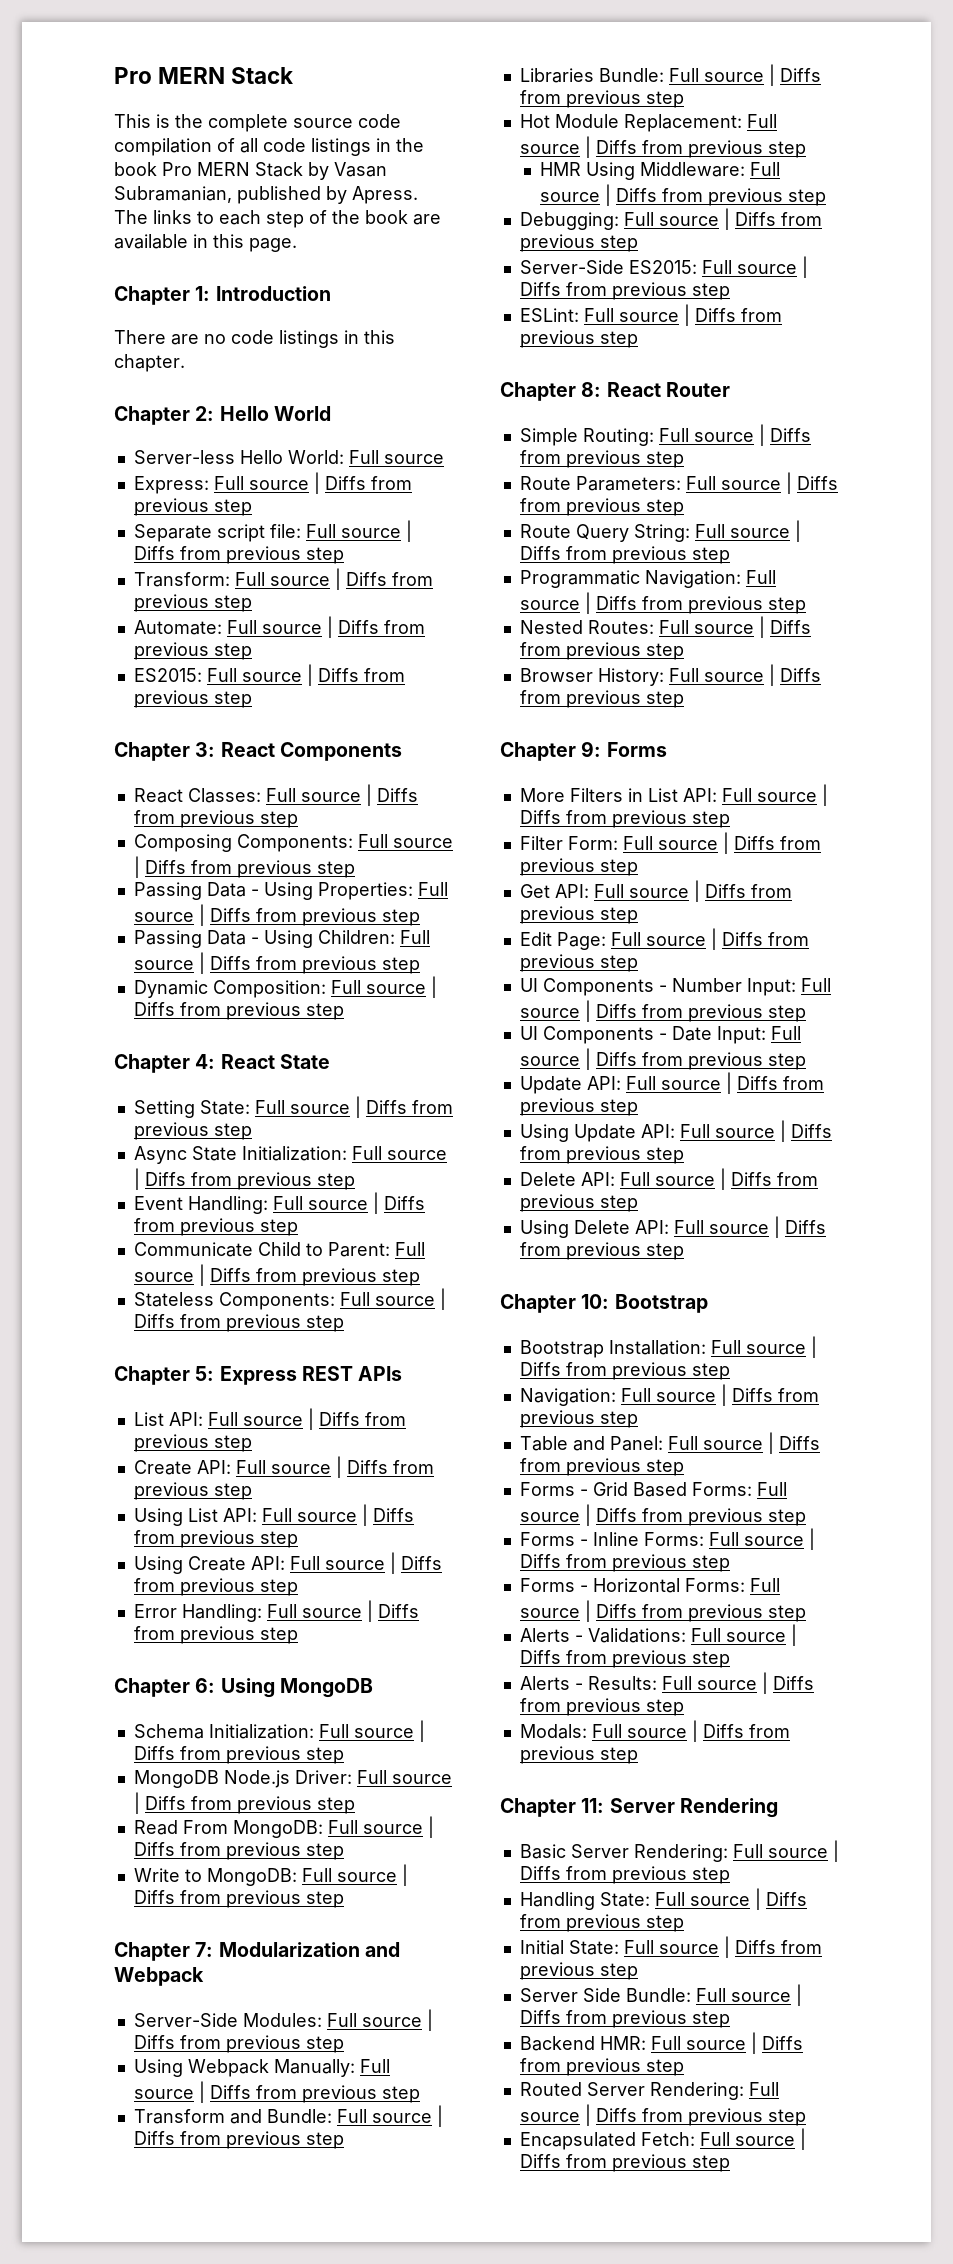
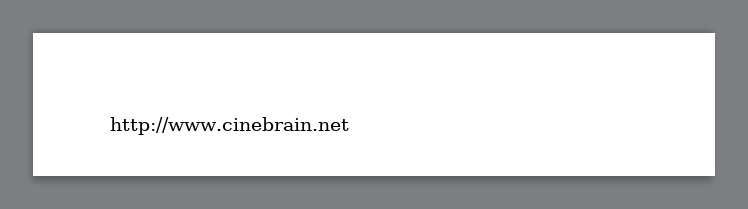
[114,67,294,84] [114,114,401,132] [114,138,424,156] [114,162,387,180] [114,186,418,204] [114,210,441,228] [114,234,297,252] [114,286,331,305] [114,330,395,348] [114,354,185,372] [114,406,331,425] [133,450,444,464] [133,472,412,494] [133,498,252,516] [133,520,412,542] [133,546,344,564] [133,568,433,590] [133,594,252,612] [133,616,425,638] [133,642,252,660] [133,664,405,686] [133,690,252,708] [114,742,402,761] [133,784,418,806] [133,810,298,828] [133,834,453,852] [133,856,355,878] [133,882,448,900] [133,904,420,926] [133,930,430,948] [133,952,420,974] [133,976,437,998] [133,1002,344,1020] [114,1054,330,1073] [133,1096,453,1118] [133,1122,252,1140] [133,1146,447,1164] [133,1168,355,1190] [133,1192,425,1214] [133,1218,298,1236] [133,1242,425,1257] [133,1264,420,1286] [133,1288,446,1310] [133,1314,344,1332] [114,1366,403,1385] [133,1408,406,1430] [133,1434,252,1452] [133,1456,434,1478] [133,1482,252,1500] [133,1504,414,1526] [133,1530,298,1548] [133,1552,442,1574] [133,1578,298,1596] [133,1600,419,1622] [133,1626,298,1644] [114,1678,373,1698] [133,1720,425,1742] [133,1746,344,1764] [133,1770,452,1788] [133,1792,355,1814] [133,1816,434,1838] [133,1842,344,1860] [133,1864,408,1886] [133,1890,344,1908] [114,1942,400,1961] [114,1967,204,1986] [133,2009,433,2031] [133,2035,344,2053] [133,2059,390,2077] [133,2081,420,2103] [133,2105,443,2127] [133,2131,344,2149] [519,64,821,86] [519,90,684,108] [519,114,777,132] [519,136,806,158] [540,162,781,180] [540,184,827,206] [519,208,822,230] [519,234,638,252] [519,256,808,278] [519,282,730,300] [519,304,782,326] [519,330,638,348] [500,382,730,401] [519,424,811,446] [519,450,684,468] [519,472,838,494] [519,498,684,516] [519,520,801,542] [519,546,730,564] [519,570,776,588] [519,592,806,614] [519,616,811,638] [519,642,684,660] [519,664,821,686] [519,690,684,708] [500,741,667,761] [519,784,828,806] [519,810,730,828] [519,832,821,854] [519,858,638,876] [519,880,792,902] [519,906,638,924] [519,928,809,950] [519,954,638,972] [519,978,831,996] [519,1000,806,1022] [519,1026,801,1044] [519,1048,806,1070] [519,1072,824,1094] [519,1098,638,1116] [519,1120,832,1142] [519,1146,684,1164] [519,1168,818,1190] [519,1194,638,1212] [519,1216,826,1238] [519,1242,684,1260] [500,1294,708,1313] [519,1336,817,1358] [519,1362,730,1380] [519,1384,819,1406] [519,1410,638,1428] [519,1432,820,1454] [519,1458,684,1476] [519,1482,787,1497] [519,1504,806,1526] [519,1528,815,1550] [519,1554,730,1572] [519,1578,780,1593] [519,1600,806,1622] [519,1624,797,1646] [519,1650,730,1668] [519,1672,814,1694] [519,1698,684,1716] [519,1720,790,1742] [519,1746,638,1764] [500,1798,778,1818] [519,1840,839,1862] [519,1866,730,1884] [519,1888,807,1910] [519,1914,684,1932] [519,1936,822,1958] [519,1962,638,1980] [519,1984,802,2006] [519,2010,730,2028] [519,2032,803,2054] [519,2058,684,2076] [519,2082,779,2100] [519,2104,806,2126] [519,2128,806,2150] [519,2154,730,2172] Pro MERN Stack // This is the complete source code compilation of all code listings in the book Pro MERN Stack by Vasan Subramanian, published by Apress. The links to each step of the book are available in this page. // Chapter 1: Introduction // There are no code listings in this chapter. // Chapter 2: Hello World // Server-less Hello World: Full source // Express: Full source | Diffs from previous step // Separate script file: Full source | Diffs from previous step // Transform: Full source | Diffs from previous step // Automate: Full source | Diffs from previous step // ES2015: Full source | Diffs from previous step // Chapter 3: React Components // React Classes: Full source | Diffs from previous step // Composing Components: Full source | Diffs from previous step // Passing Data - Using Properties: Full source | Diffs from previous step // Passing Data - Using Children: Full source | Diffs from previous step // Dynamic Composition: Full source | Diffs from previous step // Chapter 4: React State // Setting State: Full source | Diffs from previous step // Async State Initialization: Full source | Diffs from previous step // Event Handling: Full source | Diffs from previous step // Communicate Child to Parent: Full source | Diffs from previous step // Stateless Components: Full source | Diffs from previous step // Chapter 5: Express REST APIs // List API: Full source | Diffs from previous step // Create API: Full source | Diffs from previous step // Using List API: Full source | Diffs from previous step // Using Create API: Full source | Diffs from previous step // Error Handling: Full source | Diffs from previous step // Chapter 6: Using MongoDB // Schema Initialization: Full source | Diffs from previous step // MongoDB Node.js Driver: Full source | Diffs from previous step // Read From MongoDB: Full source | Diffs from previous step // Write to MongoDB: Full source | Diffs from previous step // Chapter 7: Modularization and Webpack // Server-Side Modules: Full source | Diffs from previous step // Using Webpack Manually: Full source | Diffs from previous step // Transform and Bundle: Full source | Diffs from previous step // Libraries Bundle: Full source | Diffs from previous step // Hot Module Replacement: Full source | Diffs from previous step // HMR Using Middleware: Full source | Diffs from previous step // Debugging: Full source | Diffs from previous step // Server-Side ES2015: Full source | Diffs from previous step // ESLint: Full source | Diffs from previous step // Chapter 8: React Router // Simple Routing: Full source | Diffs from previous step // Route Parameters: Full source | Diffs from previous step // Route Query String: Full source | Diffs from previous step // Programmatic Navigation: Full source | Diffs from previous step // Nested Routes: Full source | Diffs from previous step // Browser History: Full source | Diffs from previous step // Chapter 9: Forms // More Filters in List API: Full source | Diffs from previous step // Filter Form: Full source | Diffs from previous step // Get API: Full source | Diffs from previous step // Edit Page: Full source | Diffs from previous step // UI Components - Number Input: Full source | Diffs from previous step // UI Components - Date Input: Full source | Diffs from previous step // Update API: Full source | Diffs from previous step // Using Update API: Full source | Diffs from previous step // Delete API: Full source | Diffs from previous step // Using Delete API: Full source | Diffs from previous step // Chapter 10: Bootstrap // Bootstrap Installation: Full source | Diffs from previous step // Navigation: Full source | Diffs from previous step // Table and Panel: Full source | Diffs from previous step // Forms - Grid Based Forms: Full source | Diffs from previous step // Forms - Inline Forms: Full source | Diffs from previous step // Forms - Horizontal Forms: Full source | Diffs from previous step // Alerts - Validations: Full source | Diffs from previous step // Alerts - Results: Full source | Diffs from previous step // Modals: Full source | Diffs from previous step // Chapter 11: Server Rendering // Basic Server Rendering: Full source | Diffs from previous step // Handling State: Full source | Diffs from previous step // Initial State: Full source | Diffs from previous step // Server Side Bundle: Full source | Diffs from previous step // Backend HMR: Full source | Diffs from previous step // Routed Server Rendering: Full source | Diffs from previous step // Encapsulated Fetch: Full source | Diffs from previous step -> [110,117,349,135] http://www.cinebrain.net

